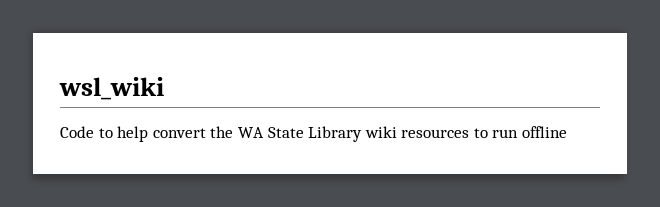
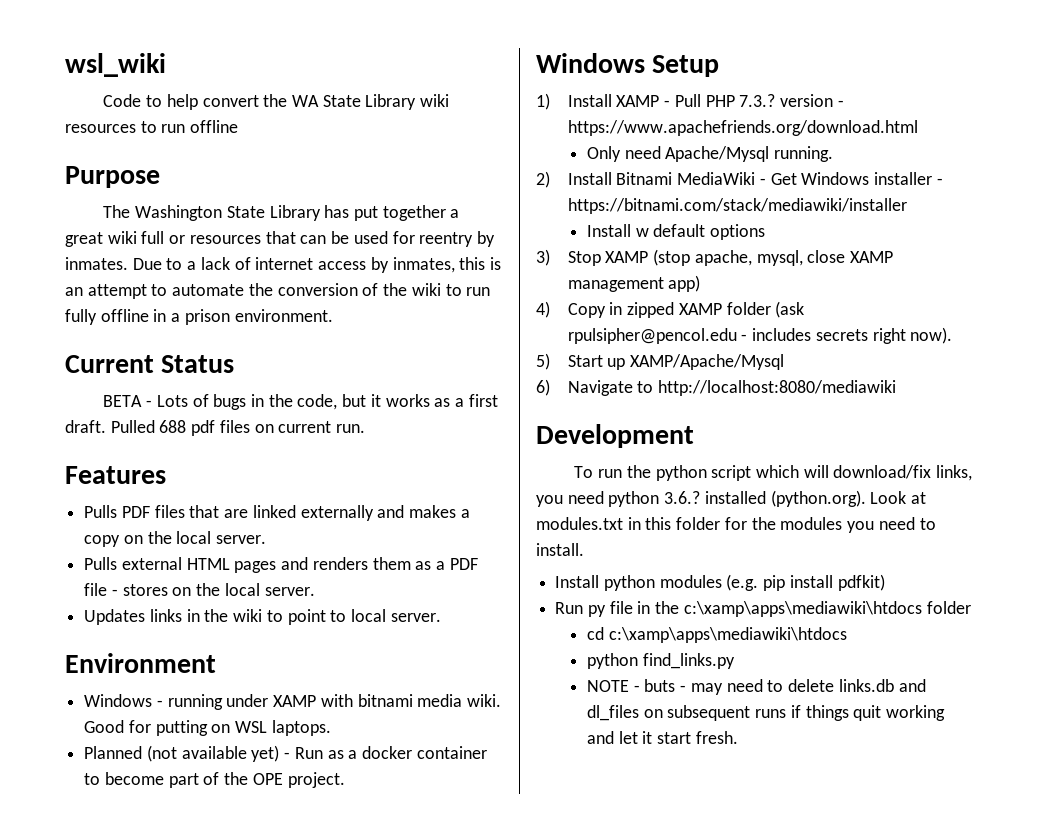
(568, 132) none -> [65,166,160,188] [103,205,460,221] [65,231,495,247] [65,257,501,273] [65,283,491,299] [65,309,333,325] [65,355,235,373] [103,394,498,410] [65,420,366,436] [65,466,166,484] [84,505,470,521] [84,531,267,547] [84,557,478,573] [84,583,315,596] [84,609,441,625] [65,653,216,673] [84,694,502,710] [84,720,331,736] [84,745,487,762] [84,772,345,788] [536,53,720,77] [536,93,844,110] [567,120,918,136] [587,146,834,162] [536,171,943,188] [567,198,907,214] [587,224,766,240] [536,249,894,266] [567,275,701,292] [536,301,805,318] [567,327,953,344] [536,353,785,370] [536,379,897,396] [536,424,694,448] [574,465,973,481] [536,490,927,507] [536,517,936,533] [536,543,584,556] [555,574,885,591] [555,601,971,617] [587,627,847,643] [587,653,735,669] [587,679,926,695] [587,705,946,721] [587,731,738,744] // Purpose // The Washington State Library has put together a great wiki full or resources that can be used for reentry by inmates. Due to a lack of internet access by inmates, this is an attempt to automate the conversion of the wiki to run fully offline in a prison environment. // Current Status // BETA - Lots of bugs in the code, but it works as a first draft. Pulled 688 pdf files on current run. // Features // Pulls PDF files that are linked externally and makes a copy on the local server. // Pulls external HTML pages and renders them as a PDF file - stores on the local server. // Updates links in the wiki to point to local server. // Environment // Windows - running under XAMP with bitnami media wiki. Good for putting on WSL laptops. // Planned (not available yet) - Run as a docker container to become part of the OPE project. // Windows Setup // 1) Install XAMP - Pull PHP 7.3.? version - https://www.apachefriends.org/download.html // Only need Apache/Mysql running. // 2) Install Bitnami MediaWiki - Get Windows installer - https://bitnami.com/stack/mediawiki/installer // Install w default options // 3) Stop XAMP (stop apache, mysql, close XAMP management app) // 4) Copy in zipped XAMP folder (ask rpulsipher@pencol.edu - includes secrets right now). // 5) Start up XAMP/Apache/Mysql // 6) Navigate to http://localhost:8080/mediawiki // Development // To run the python script which will download/fix links, you need python 3.6.? installed (python.org). Look at modules.txt in this folder for the modules you need to install. // Install python modules (e.g. pip install pdfkit) // Run py file in the c:\xamp\apps\mediawiki\htdocs folder // cd c:\xamp\apps\mediawiki\htdocs // python find_links.py // NOTE - buts - may need to delete links.db and dl_files on subsequent runs if things quit working and let it start fresh.

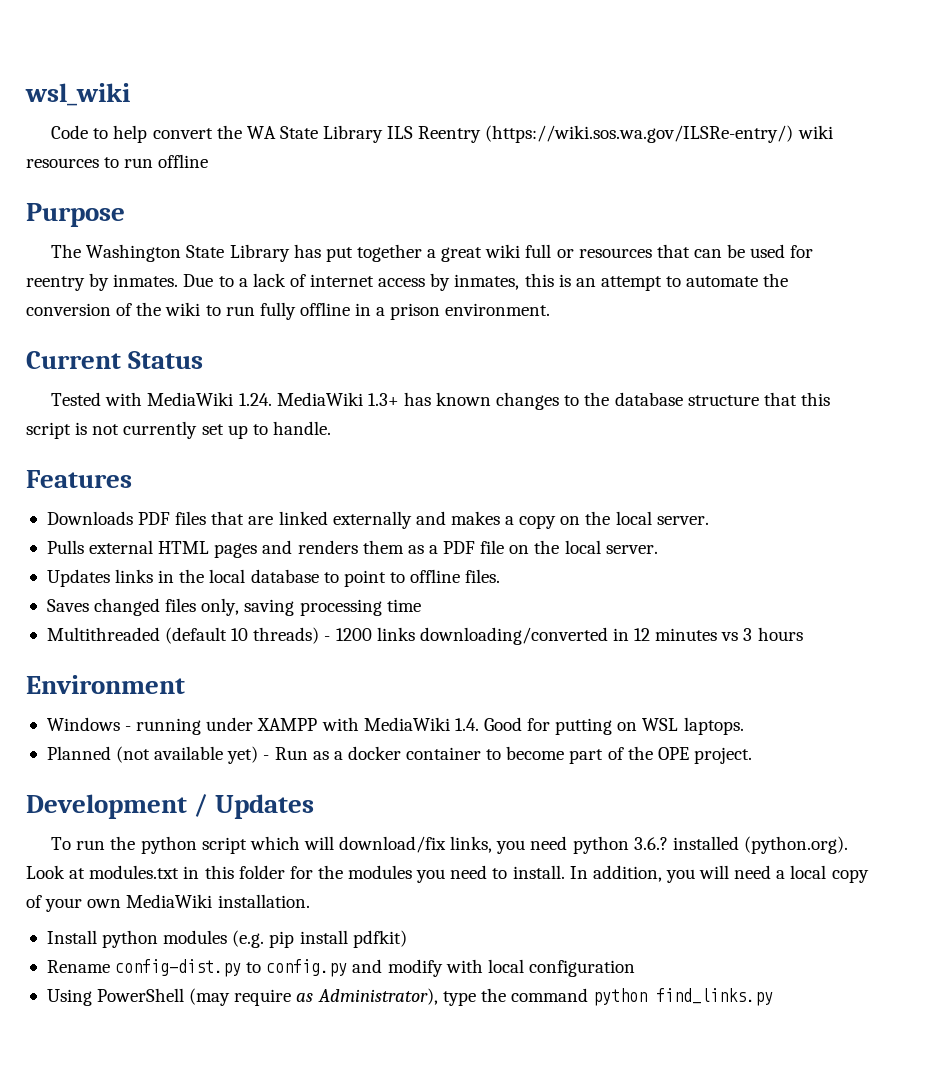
(417, 102) none -> [387,125,794,143] ILS Reentry (https://wiki.sos.wa.gov/ILSRe-entry/)
[103,394,498,410] [65,420,366,436] BETA - Lots of bugs in the code, but it works as a first draft. Pulled 688 pdf files on current run. -> [51,392,830,410] [26,421,331,439] Tested with MediaWiki 1.24. MediaWiki 1.3+ has known changes to the database structure that this script is not currently set up to handle.
[84,505,118,518] Pulls -> [46,511,133,525] Downloads
[111,584,168,596] - stores -> (505, 547) none
[233,609,263,622] wiki -> [209,569,319,583] local database
[351,609,441,622] local server. -> [410,569,501,583] [46,598,421,616] [46,627,803,645] offline files. // Saves changed files only, saving processing time // Multithreaded (default 10 threads) - 1200 links downloading/converted in 12 minutes vs 3 hours
[273,694,502,707] XAMP with bitnami media wiki. -> [257,717,479,731] XAMPP with MediaWiki 1.4.
[536,53,720,77] [536,93,844,110] [567,120,918,136] [587,146,834,162] [536,171,943,188] [567,198,907,214] [587,224,766,240] [536,249,894,266] [567,275,701,292] [536,301,805,318] [567,327,953,344] [536,353,785,370] [536,379,897,396] // Windows Setup // 1) Install XAMP - Pull PHP 7.3.? version - https://www.apachefriends.org/download.html // Only need Apache/Mysql running. // 2) Install Bitnami MediaWiki - Get Windows installer - https://bitnami.com/stack/mediawiki/installer // Install w default options // 3) Stop XAMP (stop apache, mysql, close XAMP management app) // 4) Copy in zipped XAMP folder (ask rpulsipher@pencol.edu - includes secrets right now). // 5) Start up XAMP/Apache/Mysql // 6) Navigate to http://localhost:8080/mediawiki -> (752, 755) none
(694, 436) none -> [194,794,315,819] / Updates
(584, 549) none -> [569,865,869,883] [26,894,310,912] In addition, you will need a local copy of your own MediaWiki installation.
[555,601,971,617] [587,627,847,643] [587,653,735,669] [587,679,926,695] [587,705,946,721] [587,731,738,744] Run py file in the c:\xamp\apps\mediawiki\htdocs folder // cd c:\xamp\apps\mediawiki\htdocs // python find_links.py // NOTE - buts - may need to delete links.db and dl_files on subsequent runs if things quit working and let it start fresh. -> [46,959,635,977] [46,988,774,1006] Rename config-dist.py to config.py and modify with local configuration // Using PowerShell (may require as Administrator), type the command python find_links.py

